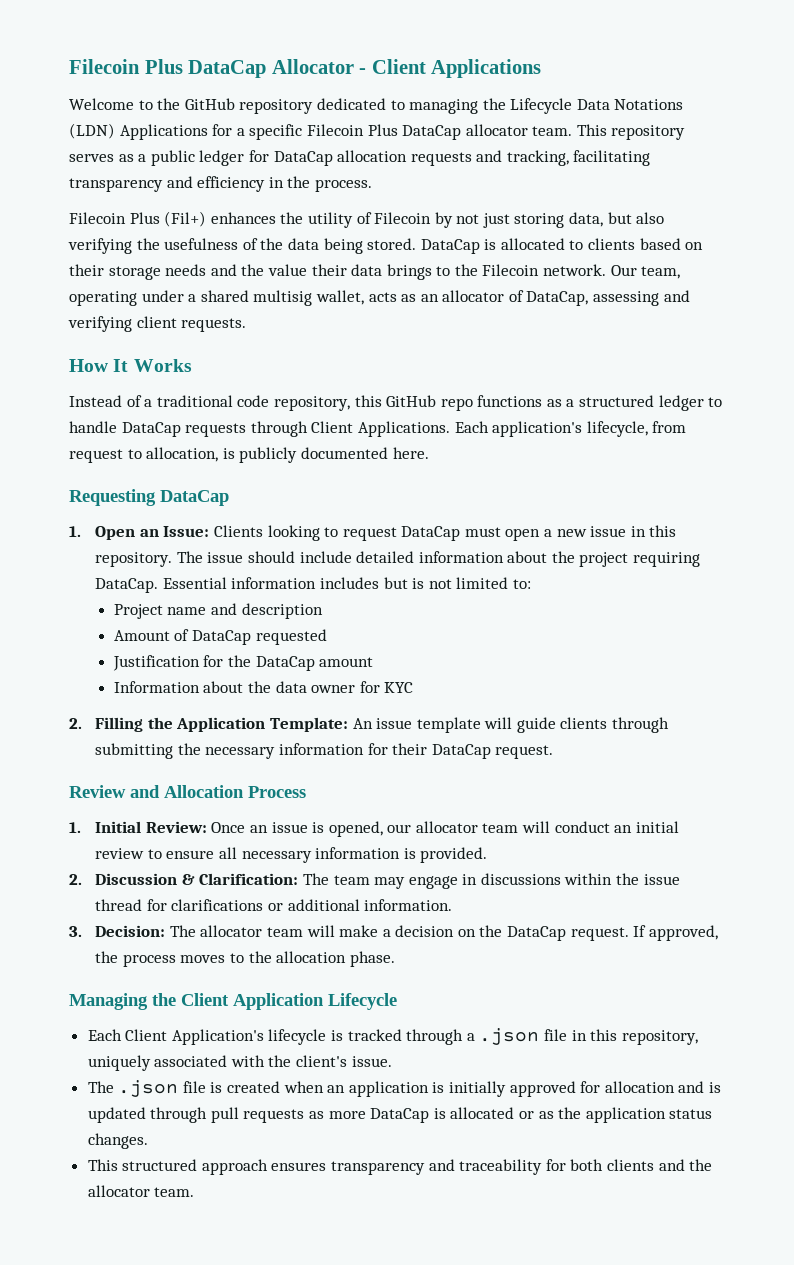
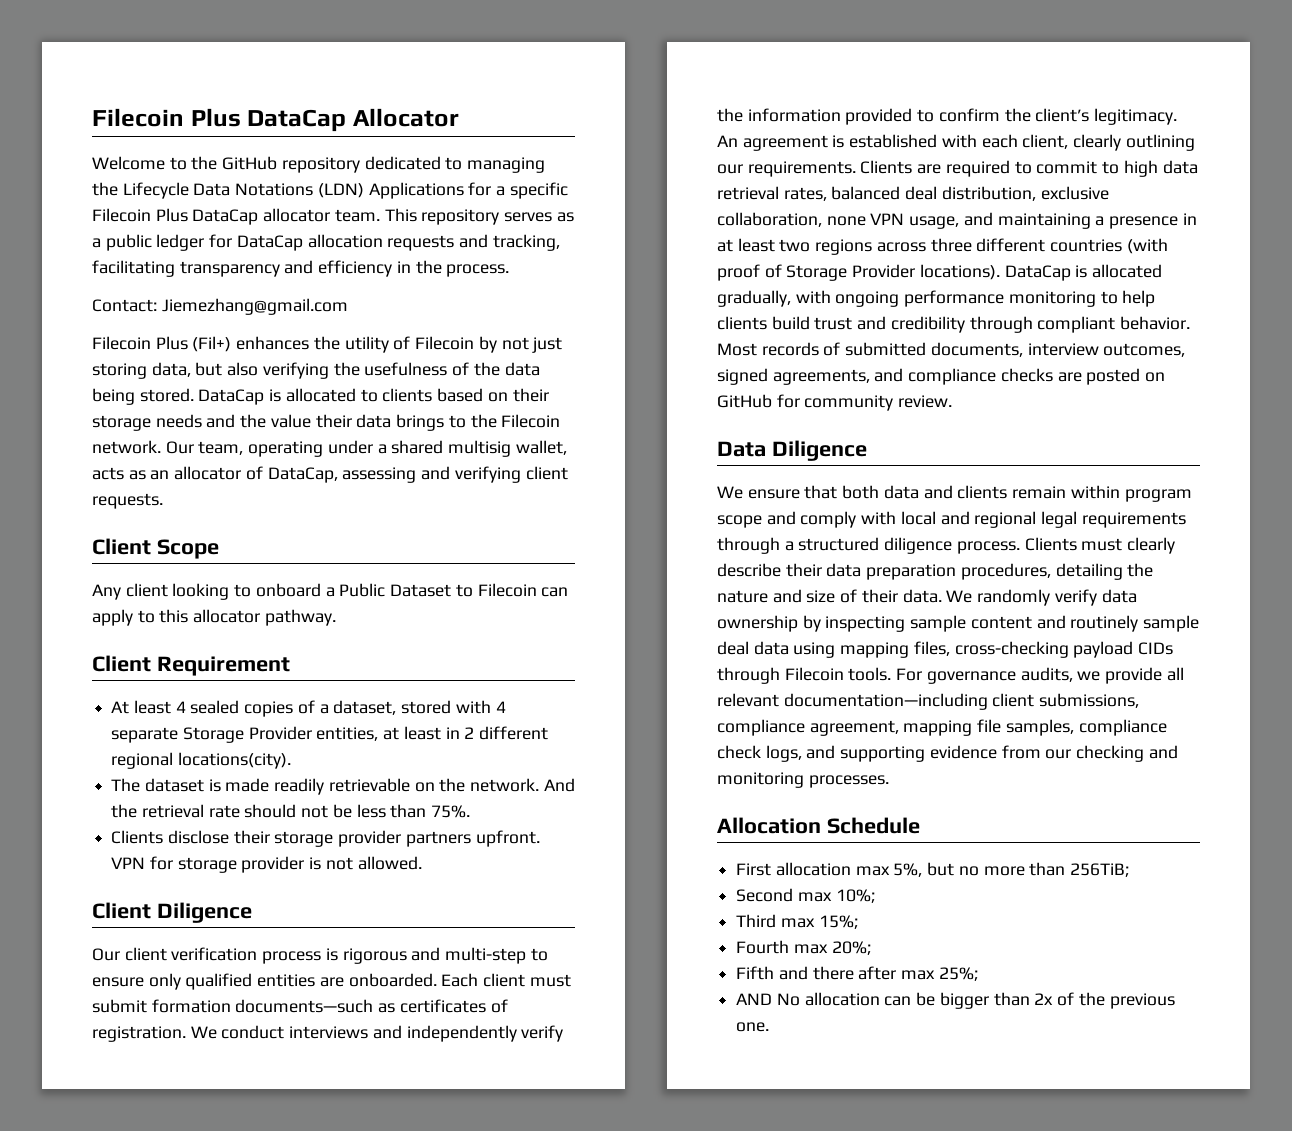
[359,59,542,78] - Client Applications -> (459, 117) none
(372, 185) none -> [92,298,348,315] // Contact: Jiemezhang@gmail.com
[69,359,192,372] [69,395,723,411] [69,421,687,437] [69,447,429,463] [69,489,229,506] [69,525,677,541] [95,551,701,567] [95,577,531,593] [113,603,323,619] [113,629,327,645] [112,655,374,671] [113,681,414,693] [69,717,670,733] [95,743,554,759] [69,785,306,798] [69,821,679,837] [95,847,488,863] [69,873,680,889] [95,899,453,911] [69,925,718,941] [95,951,395,967] [69,993,397,1010] [87,1028,698,1045] [87,1055,392,1071] [87,1080,721,1097] [87,1107,713,1123] [87,1133,148,1149] [87,1159,713,1175] [87,1185,195,1197] How It Works // Instead of a traditional code repository, this GitHub repo functions as a structured ledger to handle DataCap requests through Client Applications. Each application's lifecycle, from request to allocation, is publicly documented here. // Requesting DataCap // 1. Open an Issue: Clients looking to request DataCap must open a new issue in this repository. The issue should include detailed information about the project requiring DataCap. Essential information includes but is not limited to: // Project name and description // Amount of DataCap requested // Justification for the DataCap amount // Information about the data owner for KYC // 2. Filling the Application Template: An issue template will guide clients through submitting the necessary information for their DataCap request. // Review and Allocation Process // 1. Initial Review: Once an issue is opened, our allocator team will conduct an initial review to ensure all necessary information is provided. // 2. Discussion & Clarification: The team may engage in discussions within the issue thread for clarifications or additional information. // 3. Decision: The allocator team will make a decision on the DataCap request. If approved, the process moves to the allocation phase. // Managing the Client Application Lifecycle // Each Client Application's lifecycle is tracked through a .json file in this repository, uniquely associated with the client's issue. // The .json file is created when an application is initially approved for allocation and is updated through pull requests as more DataCap is allocated or as the application status changes. // This structured approach ensures transparency and traceability for both clients and the allocator team. -> [92,538,219,559] [92,583,569,600] [92,609,336,626] [92,655,290,676] [111,700,506,717] [111,726,549,743] [111,752,291,769] [111,778,575,795] [111,804,471,818] [111,830,540,847] [111,856,422,873] [92,902,252,923] [92,947,548,964] [92,973,571,990] [92,999,508,1013] [92,1025,564,1042] [717,108,1178,125] [717,134,1195,151] [717,160,1198,177] [717,186,1109,201] [717,212,1197,229] [717,238,1168,255] [717,264,1163,281] [717,290,1156,307] [717,316,1191,333] [717,342,1186,357] [717,368,1166,385] [717,394,953,411] [717,440,867,461] [717,485,1192,502] [717,511,1186,528] [717,537,1176,554] [717,563,1154,580] [717,589,1137,606] [717,615,1200,632] [717,641,1174,658] [717,667,1184,684] [717,693,1140,710] [717,719,1167,736] [717,745,1178,762] [717,772,889,788] [717,817,920,834] [736,862,1130,877] [736,888,875,903] [736,914,858,929] [736,940,871,955] [736,966,978,981] [736,992,1175,1009] [736,1022,770,1032] Client Scope // Any client looking to onboard a Public Dataset to Filecoin can apply to this allocator pathway. // Client Requirement // At least 4 sealed copies of a dataset, stored with 4 separate Storage Provider entities, at least in 2 different regional locations(city). // The dataset is made readily retrievable on the network. And the retrieval rate should not be less than 75%. // Clients disclose their storage provider partners upfront. VPN for storage provider is not allowed. // Client Diligence // Our client verification process is rigorous and multi-step to ensure only qualified entities are onboarded. Each client must submit formation documents—such as certificates of registration. We conduct interviews and independently verify the information provided to confirm the client’s legitimacy. An agreement is established with each client, clearly outlining our requirements. Clients are required to commit to high data retrieval rates, balanced deal distribution, exclusive collaboration, none VPN usage, and maintaining a presence in at least two regions across three different countries (with proof of Storage Provider locations). DataCap is allocated gradually, with ongoing performance monitoring to help clients build trust and credibility through compliant behavior. Most records of submitted documents, interview outcomes, signed agreements, and compliance checks are posted on GitHub for community review. // Data Diligence // We ensure that both data and clients remain within program scope and comply with local and regional legal requirements through a structured diligence process. Clients must clearly describe their data preparation procedures, detailing the nature and size of their data. We randomly verify data ownership by inspecting sample content and routinely sample deal data using mapping files, cross-checking payload CIDs through Filecoin tools. For governance audits, we provide all relevant documentation—including client submissions, compliance agreement, mapping file samples, compliance check logs, and supporting evidence from our checking and monitoring processes. // Allocation Schedule // First allocation max 5%, but no more than 256TiB; // Second max 10%; // Third max 15%; // Fourth max 20%; // Fifth and there after max 25%; // AND No allocation can be bigger than 2x of the previous one.

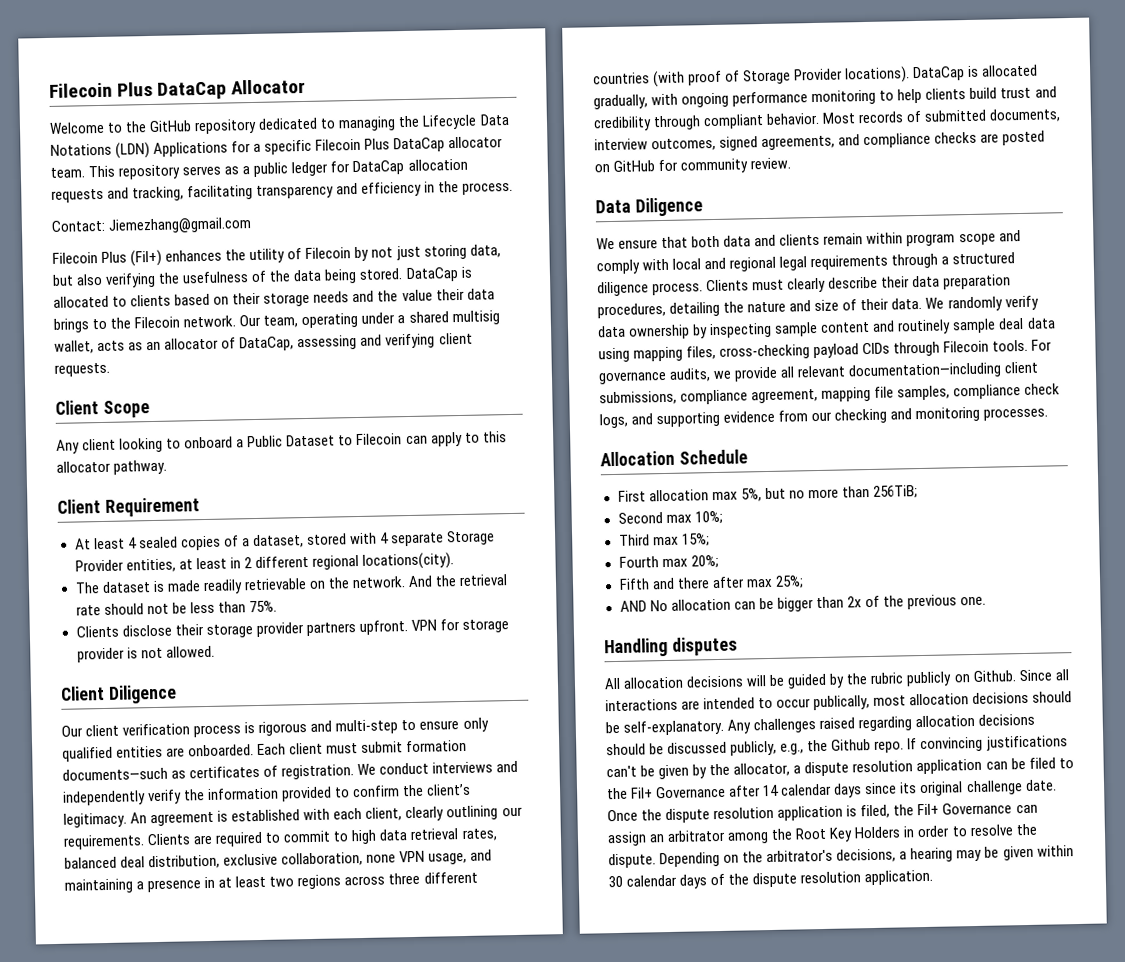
(770, 1027) none -> [604,636,738,658] [604,669,1069,690] [605,691,1073,712] [605,713,1036,736] [606,735,1068,756] [606,757,1074,780] [607,779,1057,800] [607,802,1038,824] [607,823,1038,847] [608,845,1074,869] [608,869,934,889] // Handling disputes // All allocation decisions will be guided by the rubric publicly on Github. Since all interactions are intended to occur publically, most allocation decisions should be self-explanatory. Any challenges raised regarding allocation decisions should be discussed publicly, e.g., the Github repo. If convincing justifications can't be given by the allocator, a dispute resolution application can be filed to the Fil+ Governance after 14 calendar days since its original challenge date. Once the dispute resolution application is filed, the Fil+ Governance can assign an arbitrator among the Root Key Holders in order to resolve the dispute. Depending on the arbitrator's decisions, a hearing may be given within 30 calendar days of the dispute resolution application.

